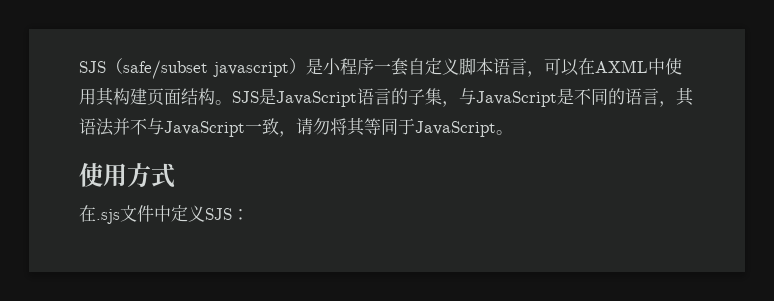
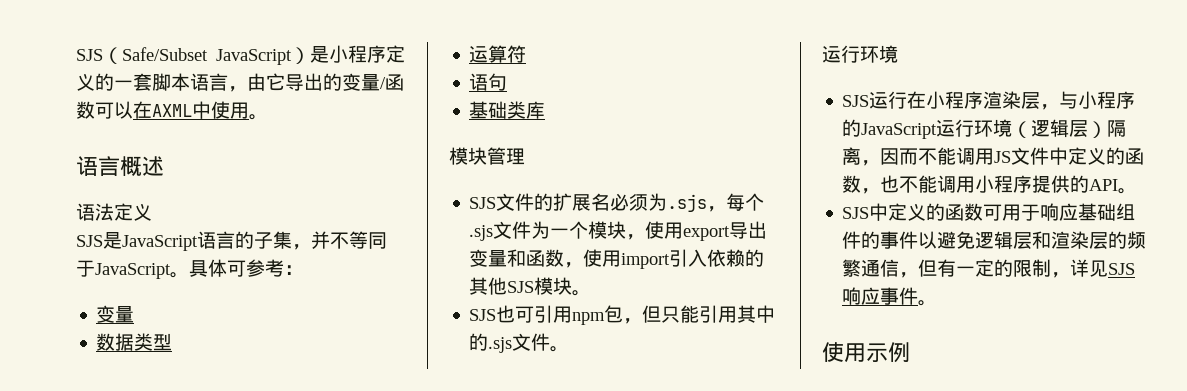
[123,60,289,79] safe/subset javascript -> [122,47,292,65] Safe/Subset JavaScript
[374,58,682,77] [79,87,232,106] 一套自定义脚本语言，可以在AXML中使用其构建页面结构。 -> [386,45,405,63] [76,73,404,92] [76,101,268,120] [76,156,164,176] [76,203,152,221] 定义的一套脚本语言，由它导出的变量/函数可以在AXML中使用。 // 语言概述 // 语法定义 //
[459,87,694,107] [79,117,513,137] [79,162,175,188] [79,205,249,224] 与JavaScript是不同的语言，其语法并不与JavaScript一致，请勿将其等同于JavaScript。 // 使用方式 // 在.sjs文件中定义SJS： -> [311,231,387,249] [76,259,303,279] [96,305,135,323] [96,333,173,351] [469,45,527,63] [469,73,508,91] [469,101,546,119] [449,147,525,165] [469,193,765,212] [469,221,768,241] [469,249,765,269] [469,277,592,296] [469,305,776,325] [469,333,570,353] [822,45,898,63] [842,91,1136,110] [842,119,1127,139] [842,147,1145,166] [842,175,1138,194] [842,203,1136,221] [842,231,1147,250] [842,259,1136,278] [842,287,938,306] [822,342,910,363] 并不等同于JavaScript。具体可参考： // 变量 // 数据类型 // 运算符 // 语句 // 基础类库 // 模块管理 // SJS文件的扩展名必须为.sjs，每个.sjs文件为一个模块，使用export导出变量和函数，使用import引入依赖的其他SJS模块。 // SJS也可引用npm包，但只能引用其中的.sjs文件。 // 运行环境 // SJS运行在小程序渲染层，与小程序的JavaScript运行环境（逻辑层）隔离，因而不能调用JS文件中定义的函数，也不能调用小程序提供的API。 // SJS中定义的函数可用于响应基础组件的事件以避免逻辑层和渲染层的频繁通信，但有一定的限制，详见SJS响应事件。 // 使用示例

